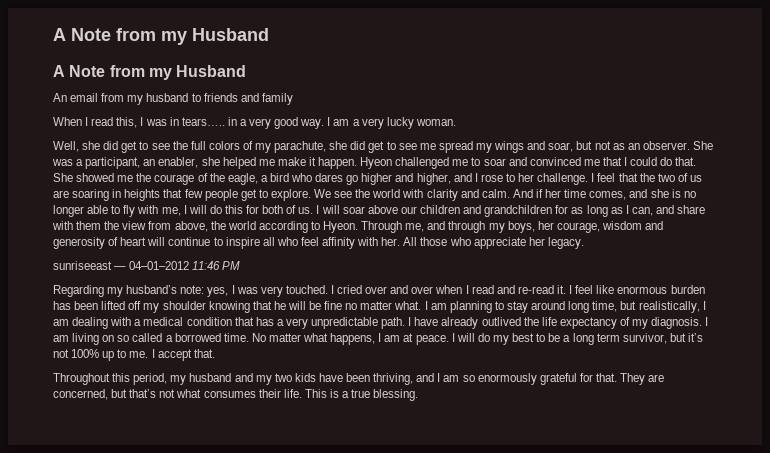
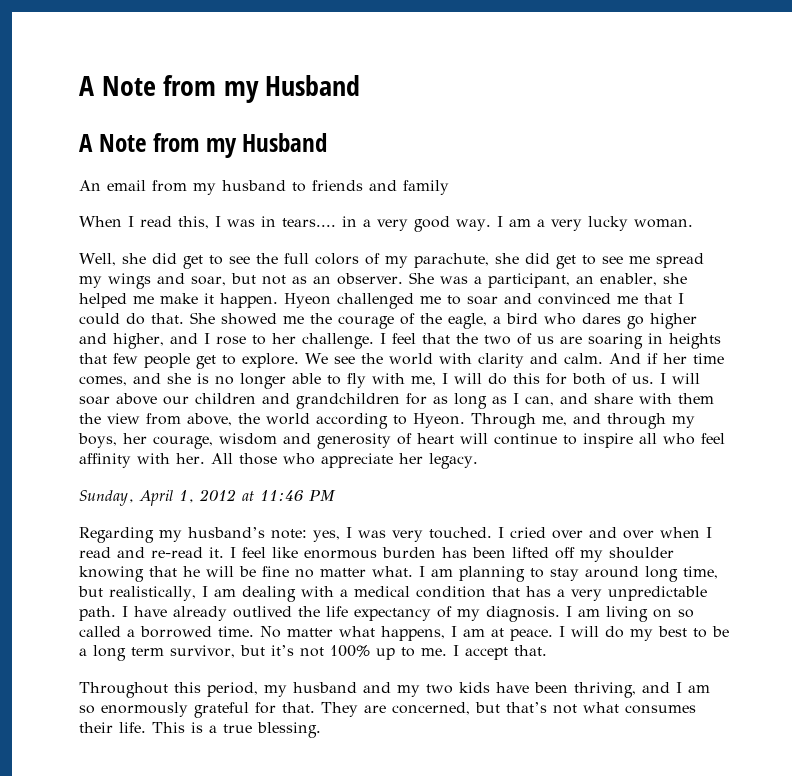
[181,117,225,126] tears….. -> [282,218,336,227] tears....
[53,261,190,270] sunriseeast — 04–01–2012 -> [79,489,254,506] Sunday, April 1, 2012 at

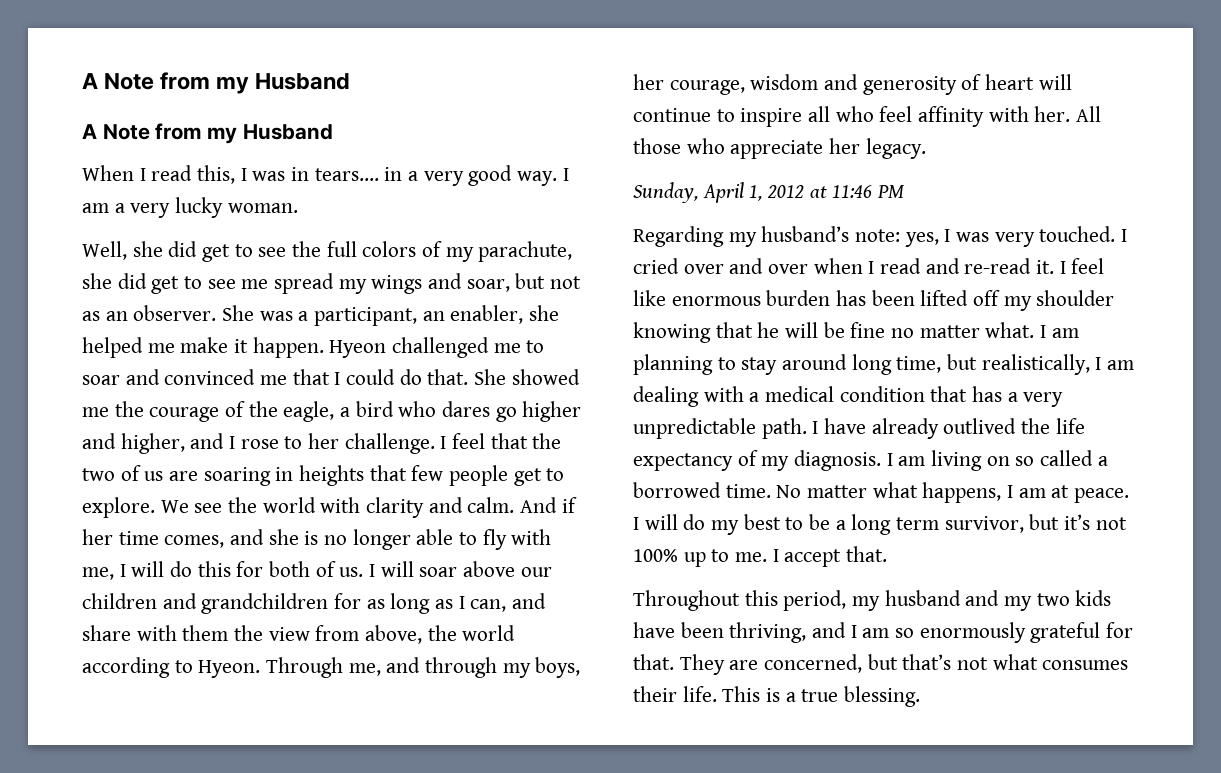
[79,180,449,195] // An email from my husband to friends and family -> (333, 132) none

